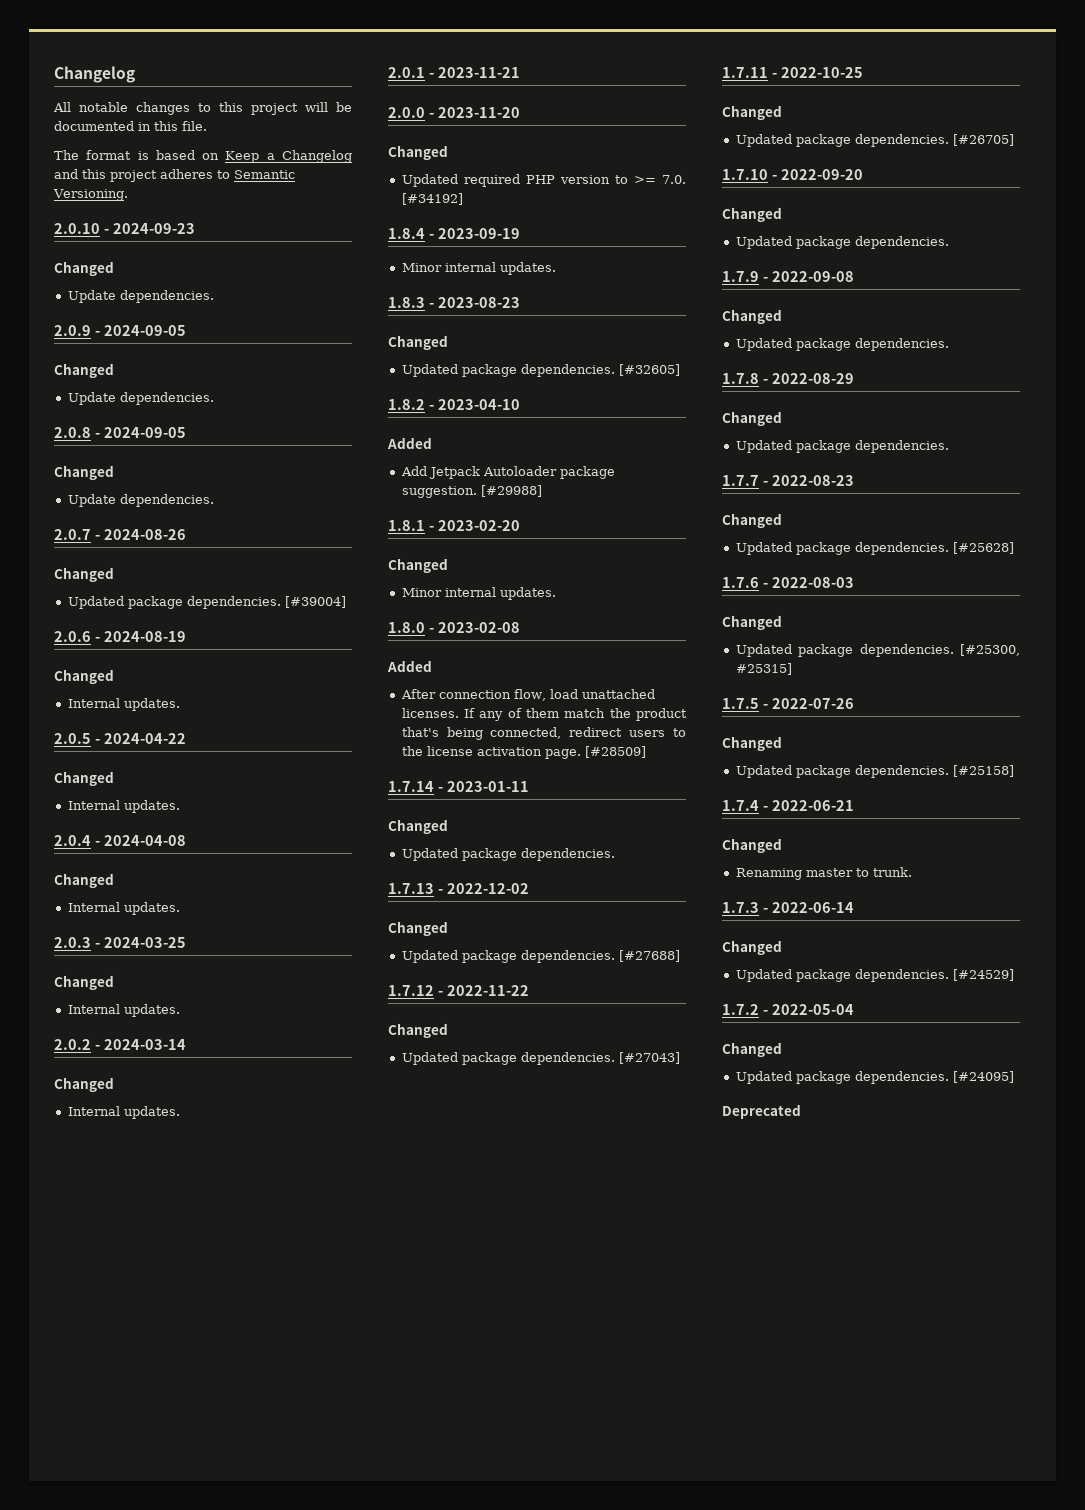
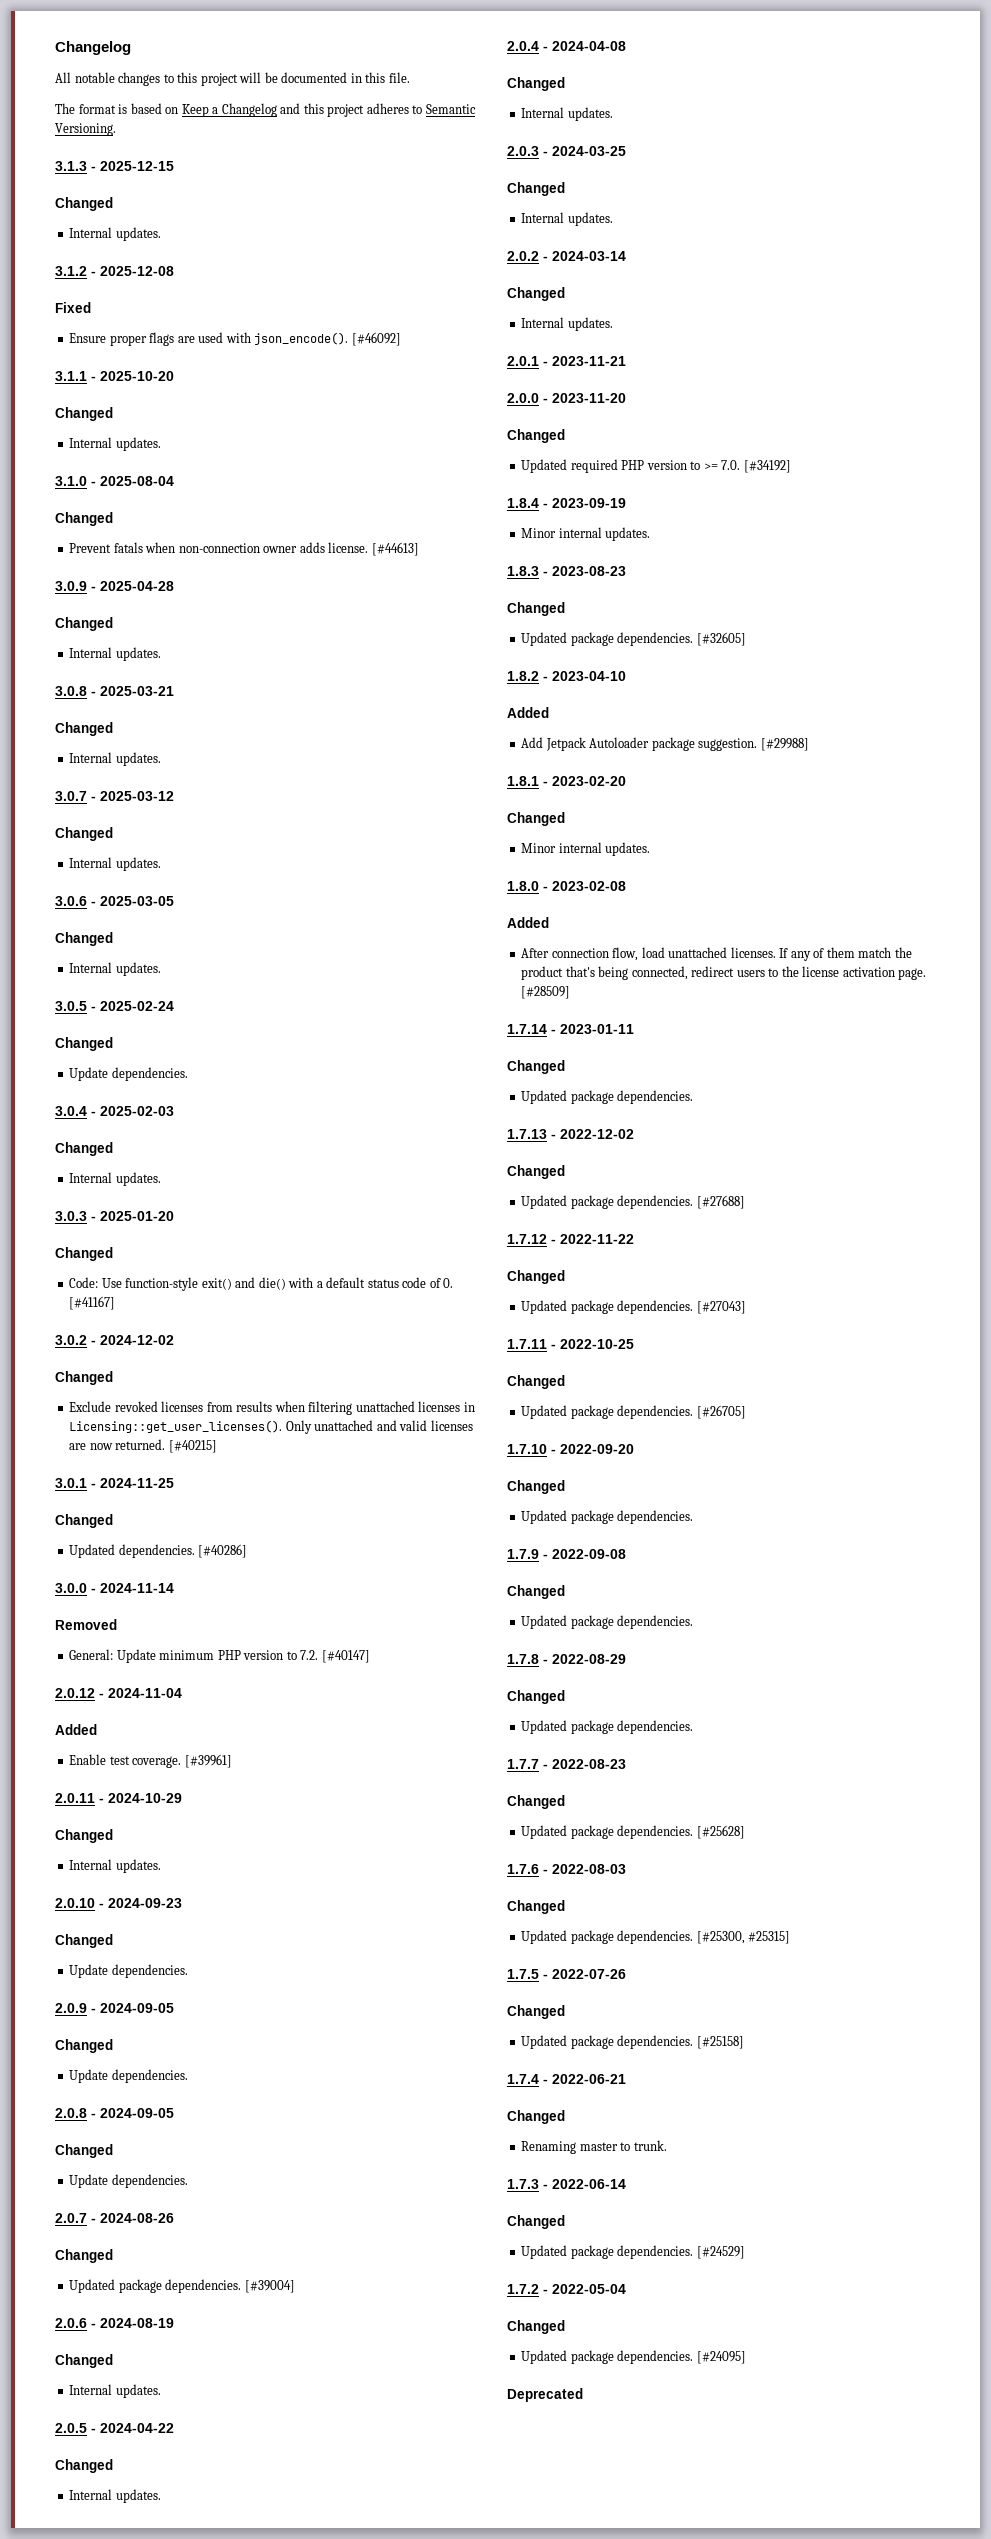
(128, 195) none -> [55,161,174,171] [55,197,113,211] [69,227,161,241] [55,266,174,276] [55,302,91,313] [69,332,401,346] [55,371,174,381] [55,407,113,421] [69,437,161,451] [55,476,174,486] [55,512,113,526] [69,542,419,556] [55,581,174,591] [55,617,113,631] [69,647,161,661] [55,686,174,696] [55,722,113,736] [69,752,161,766] [55,791,174,801] [55,827,113,841] [69,857,161,871] [55,896,174,906] [55,932,113,946] [69,962,161,976] [55,1001,174,1011] [55,1037,113,1051] [69,1067,188,1081] [55,1106,174,1116] [55,1142,113,1156] [69,1172,161,1186] [55,1211,174,1221] [55,1247,113,1261] [69,1277,454,1291] [69,1296,116,1310] [55,1335,174,1345] [55,1371,113,1385] [69,1401,475,1415] [69,1420,473,1434] [69,1439,217,1453] [55,1478,174,1488] [55,1514,113,1528] [69,1544,248,1558] [55,1583,174,1593] [55,1619,117,1630] [69,1649,370,1663] [55,1688,182,1698] [55,1724,97,1735] [69,1754,232,1768] [55,1793,182,1803] [55,1829,113,1843] [69,1859,161,1873] // 3.1.3 - 2025-12-15 // Changed // Internal updates. // 3.1.2 - 2025-12-08 // Fixed // Ensure proper flags are used with json_encode(). [#46092] // 3.1.1 - 2025-10-20 // Changed // Internal updates. // 3.1.0 - 2025-08-04 // Changed // Prevent fatals when non-connection owner adds license. [#44613] // 3.0.9 - 2025-04-28 // Changed // Internal updates. // 3.0.8 - 2025-03-21 // Changed // Internal updates. // 3.0.7 - 2025-03-12 // Changed // Internal updates. // 3.0.6 - 2025-03-05 // Changed // Internal updates. // 3.0.5 - 2025-02-24 // Changed // Update dependencies. // 3.0.4 - 2025-02-03 // Changed // Internal updates. // 3.0.3 - 2025-01-20 // Changed // Code: Use function-style exit() and die() with a default status code of 0. [#41167] // 3.0.2 - 2024-12-02 // Changed // Exclude revoked licenses from results when filtering unattached licenses in Licensing::get_user_licenses(). Only unattached and valid licenses are now returned. [#40215] // 3.0.1 - 2024-11-25 // Changed // Updated dependencies. [#40286] // 3.0.0 - 2024-11-14 // Removed // General: Update minimum PHP version to 7.2. [#40147] // 2.0.12 - 2024-11-04 // Added // Enable test coverage. [#39961] // 2.0.11 - 2024-10-29 // Changed // Internal updates.

